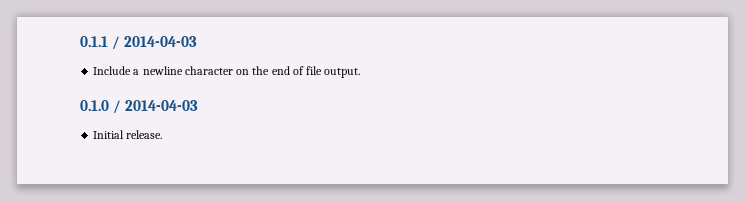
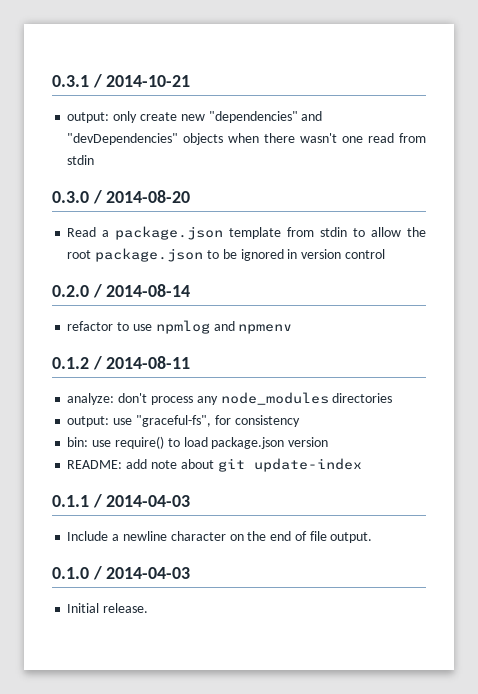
(80, 41) none -> [52,74,191,88] [67,111,323,123] [67,133,426,145] [67,155,95,165] [52,190,191,204] [67,226,426,240] [67,248,385,262] [52,284,191,298] [67,320,293,334] [52,356,191,370] [67,392,393,405] [67,415,300,427] [67,436,329,449] [67,458,362,472] 0.3.1 / 2014-10-21 // output: only create new "dependencies" and "devDependencies" objects when there wasn't one read from stdin // 0.3.0 / 2014-08-20 // Read a package.json template from stdin to allow the root package.json to be ignored in version control // 0.2.0 / 2014-08-14 // refactor to use npmlog and npmenv // 0.1.2 / 2014-08-11 // analyze: don't process any node_modules directories // output: use "graceful-fs", for consistency // bin: use require() to load package.json version // README: add note about git update-index //

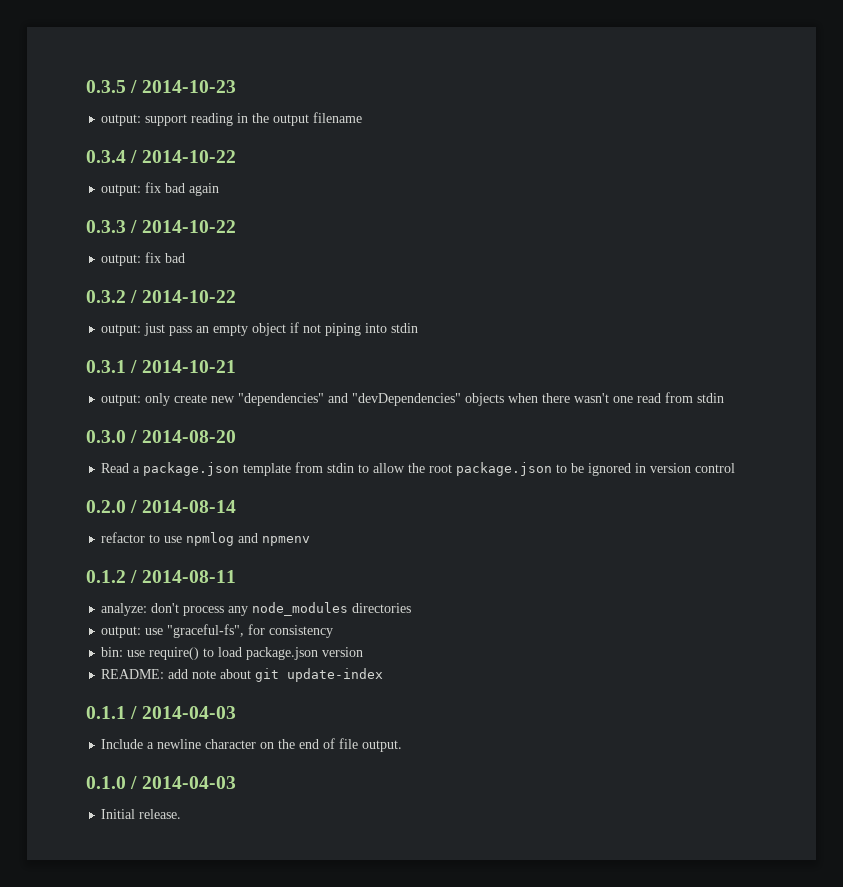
(52, 81) none -> [86,80,236,93] [101,112,363,126] [86,150,236,163] [101,182,220,196] [86,220,236,233] [101,252,186,266] [86,290,236,303] [101,322,419,336] 0.3.5 / 2014-10-23 // output: support reading in the output filename // 0.3.4 / 2014-10-22 // output: fix bad again // 0.3.3 / 2014-10-22 // output: fix bad // 0.3.2 / 2014-10-22 // output: just pass an empty object if not piping into stdin //

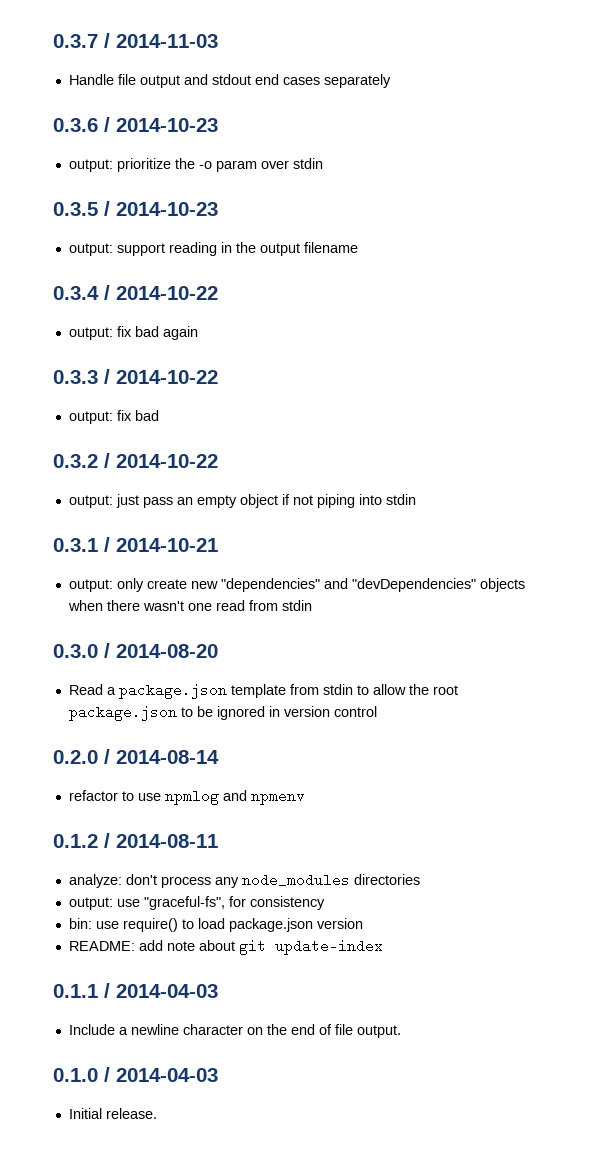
(86, 86) none -> [53,33,218,48] [68,74,391,88] [53,117,218,132] [68,158,323,172] 0.3.7 / 2014-11-03 // Handle file output and stdout end cases separately // 0.3.6 / 2014-10-23 // output: prioritize the -o param over stdin //

